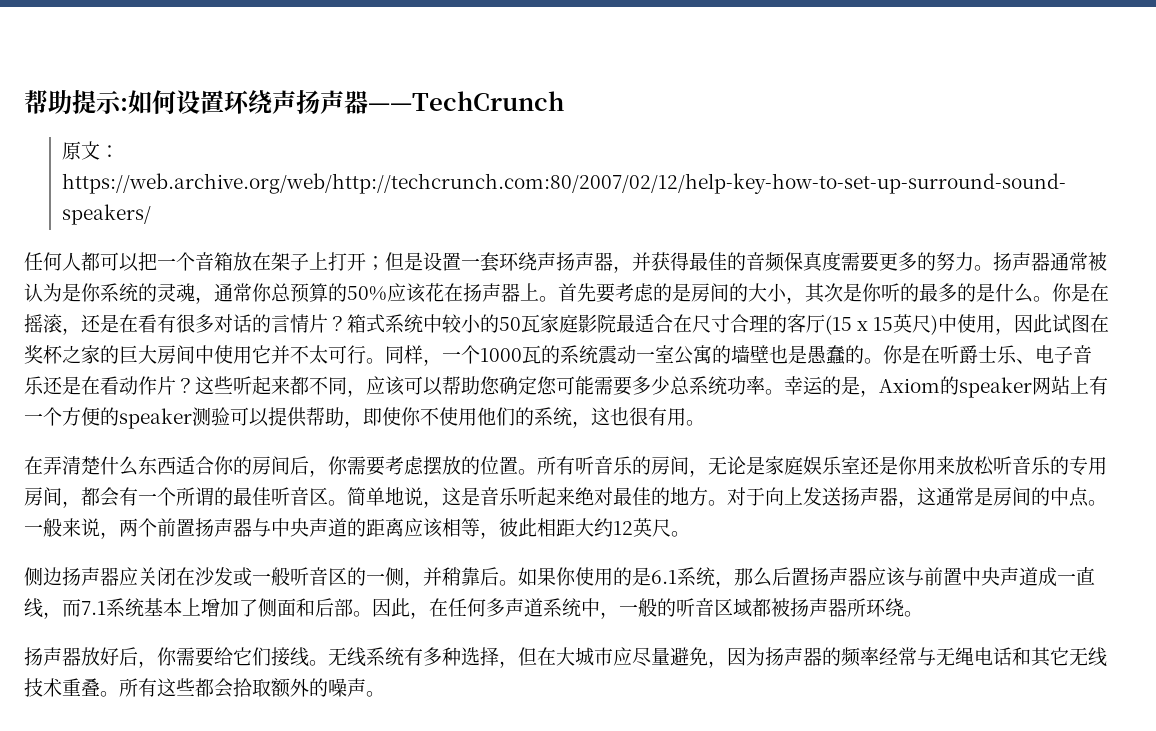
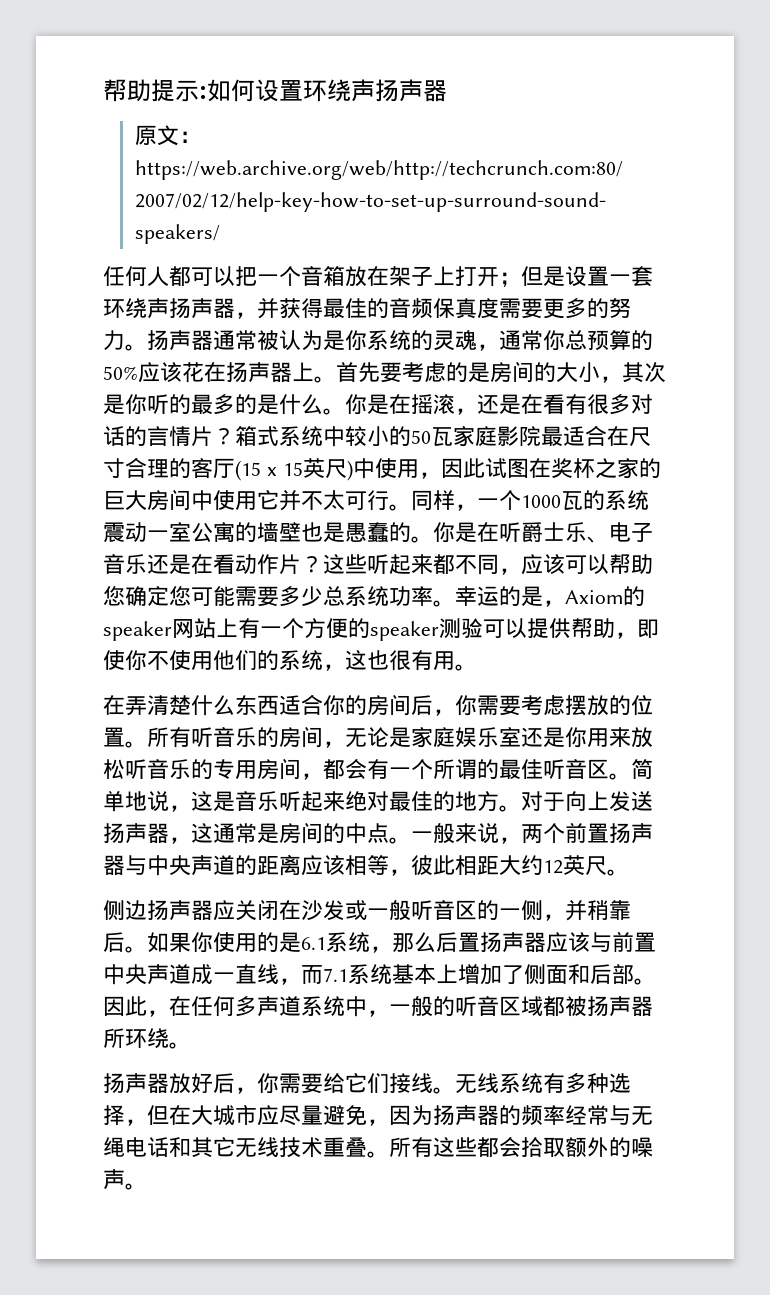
[368,91,564,111] ——TechCrunch -> (447, 91) none

